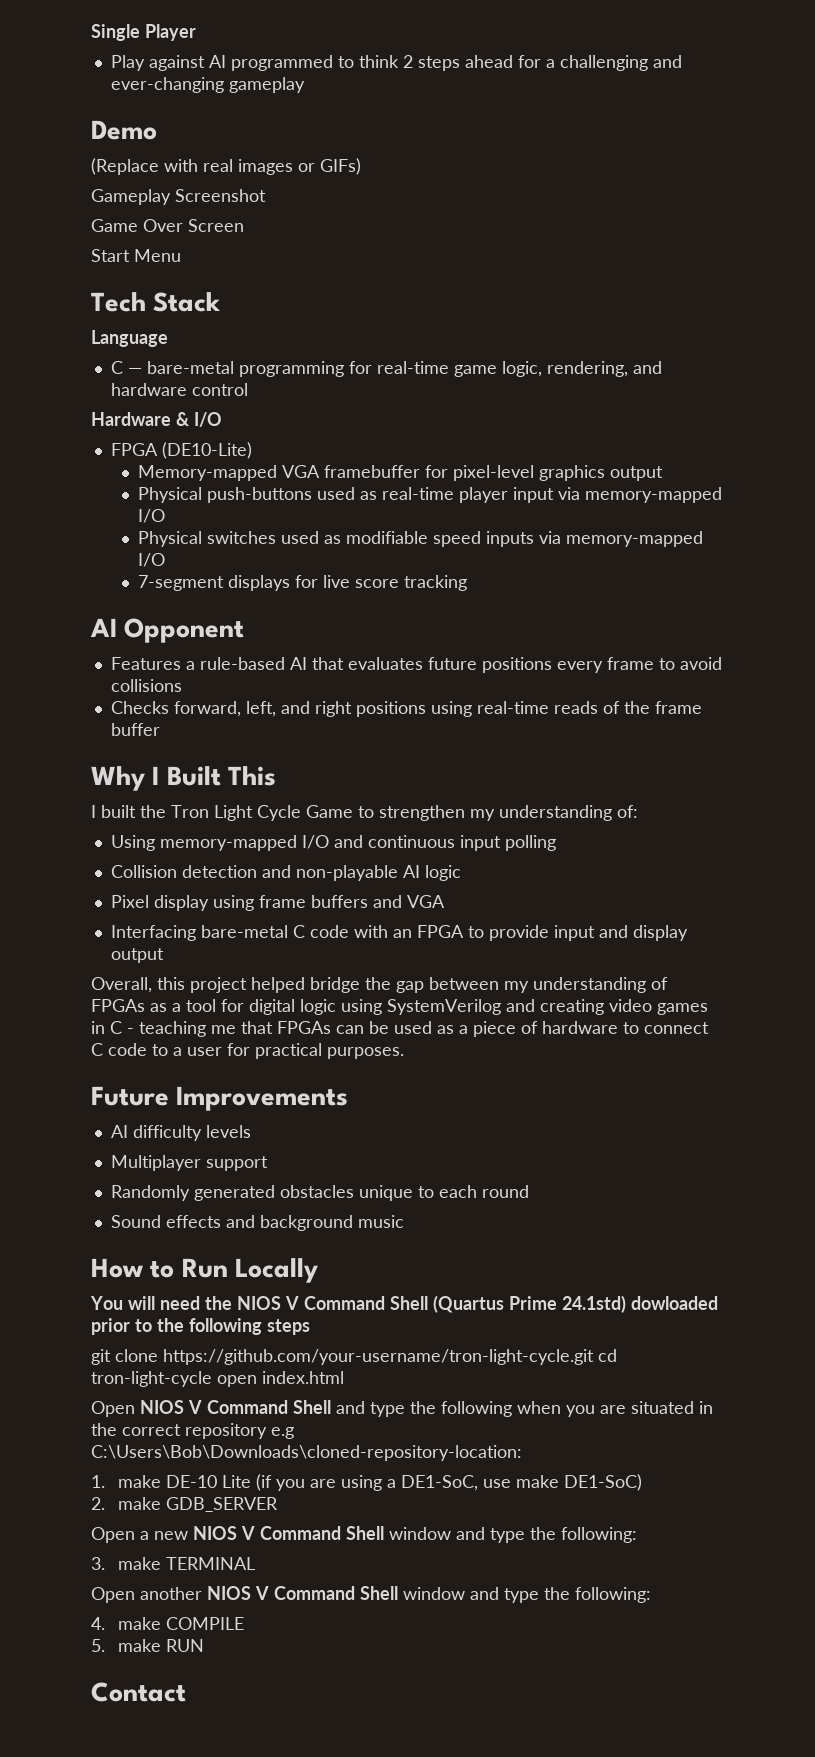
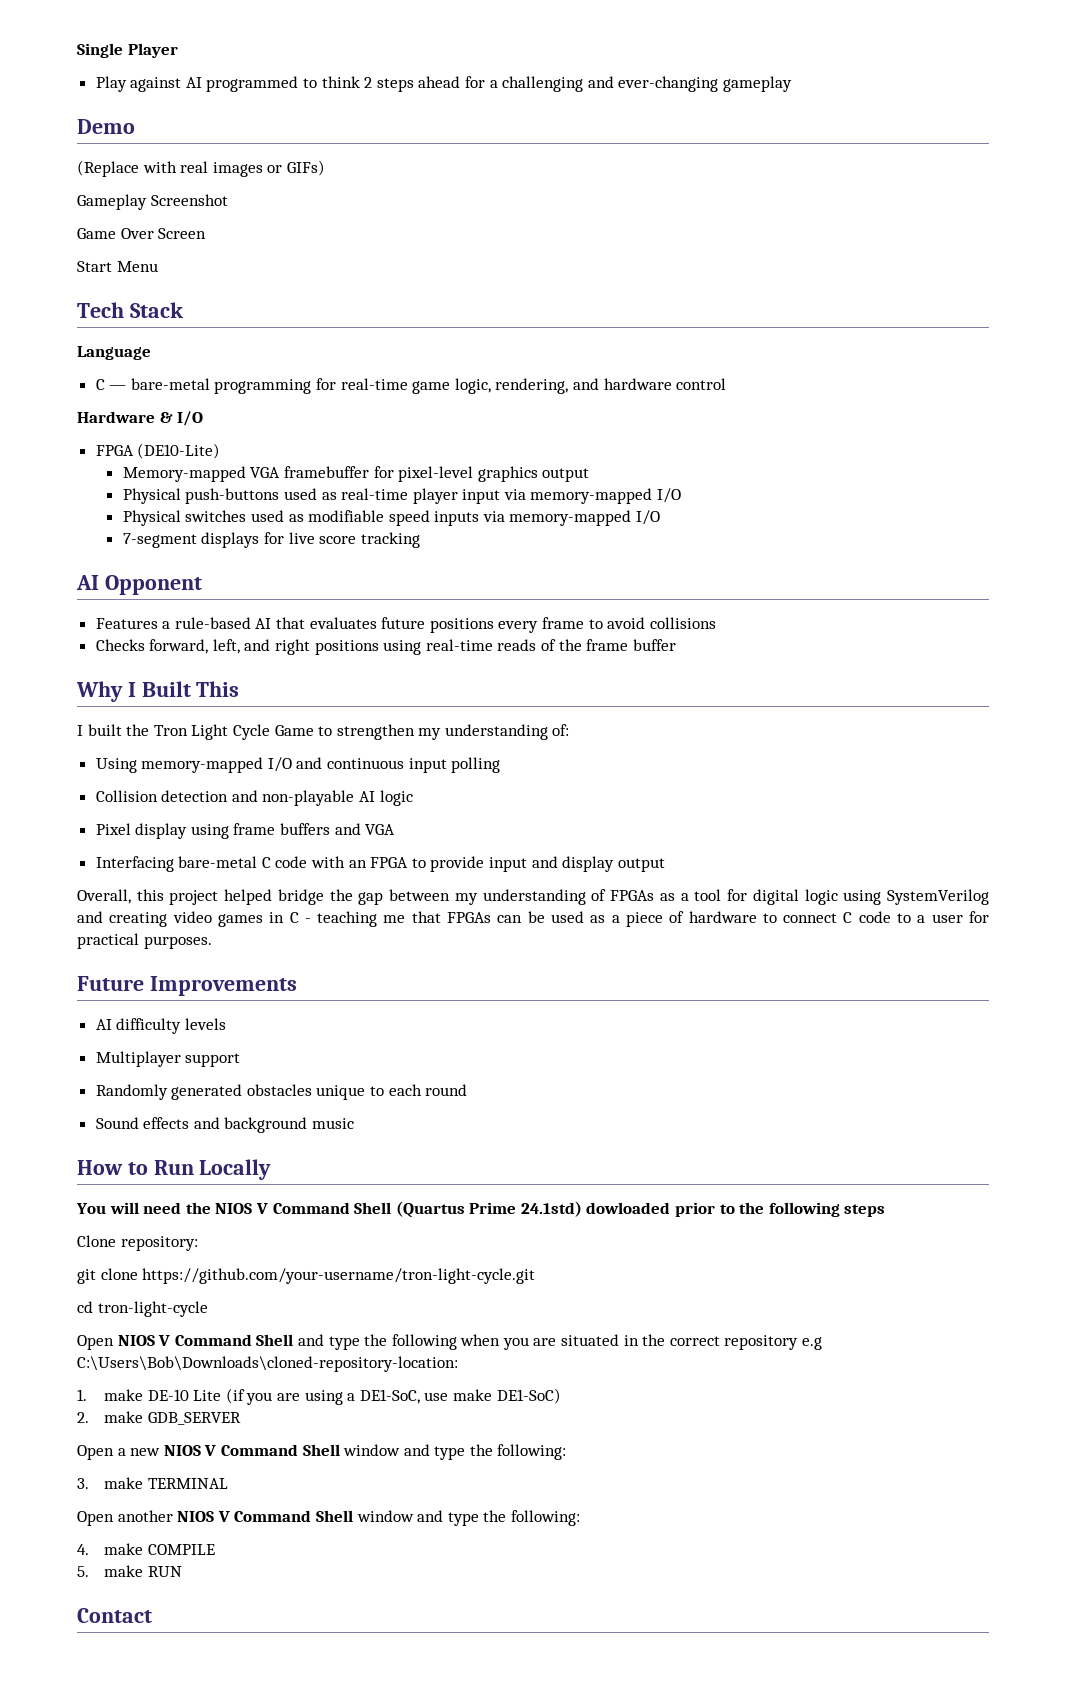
(310, 1327) none -> [77,1235,198,1251] // Clone repository:
(594, 1357) none -> (536, 1276) //
[217,1371,344,1387] open index.html -> (208, 1309) none

